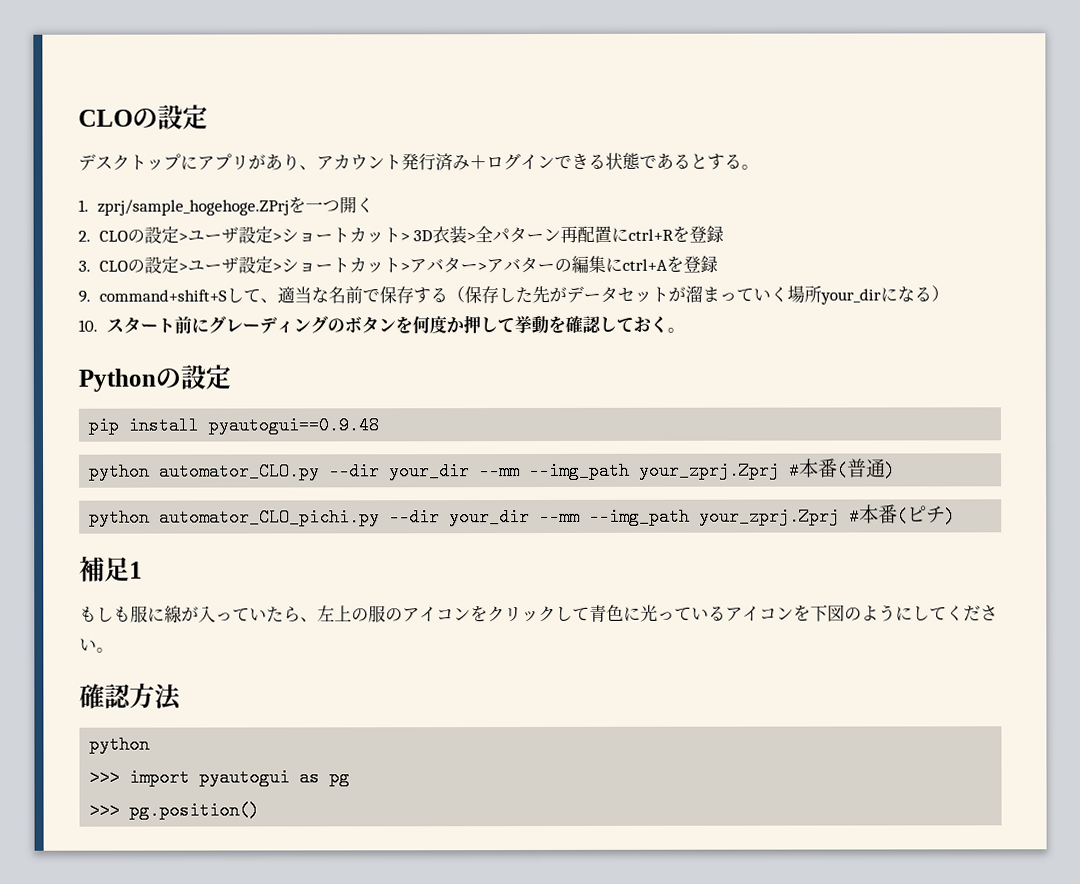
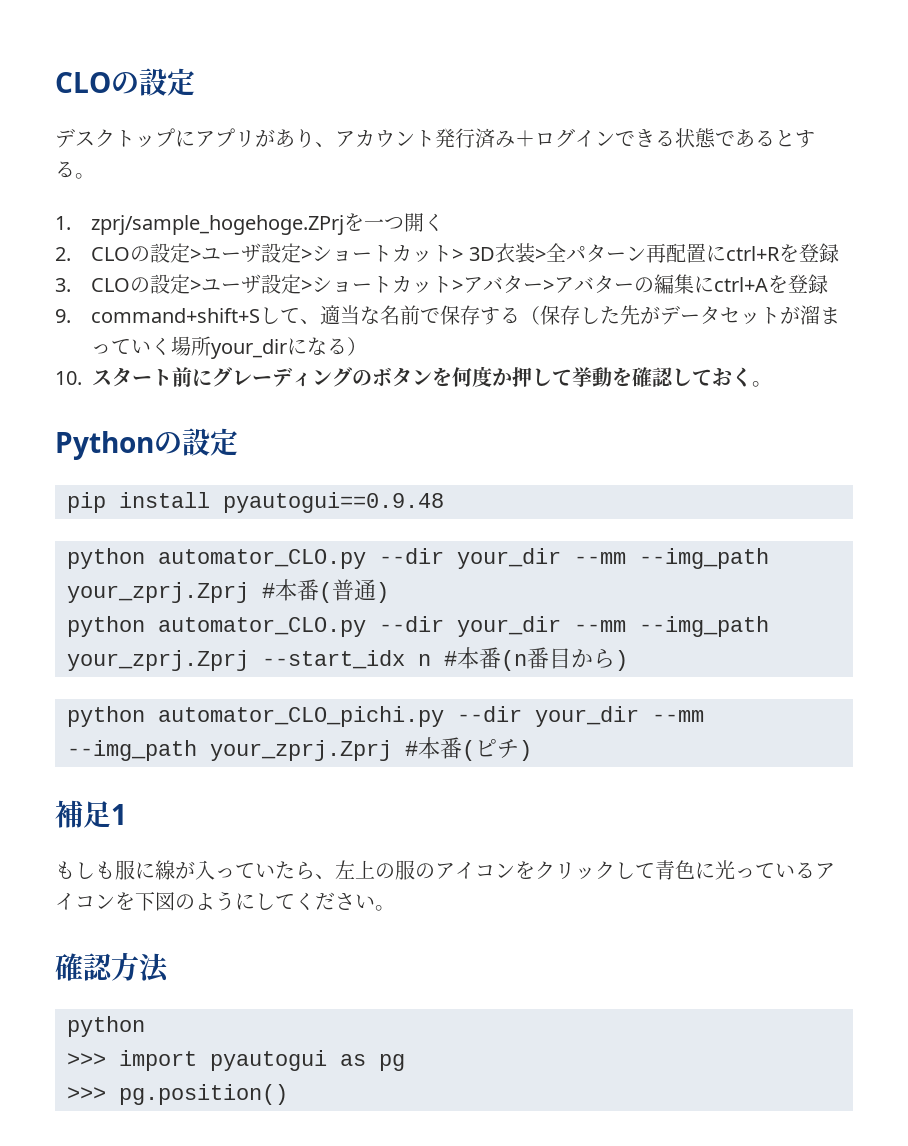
(897, 470) none -> [67,616,769,637] [67,647,628,671] // python automator_CLO.py --dir your_dir --mm --img_path your_zprj.Zprj --start_idx n #本番(n番目から)

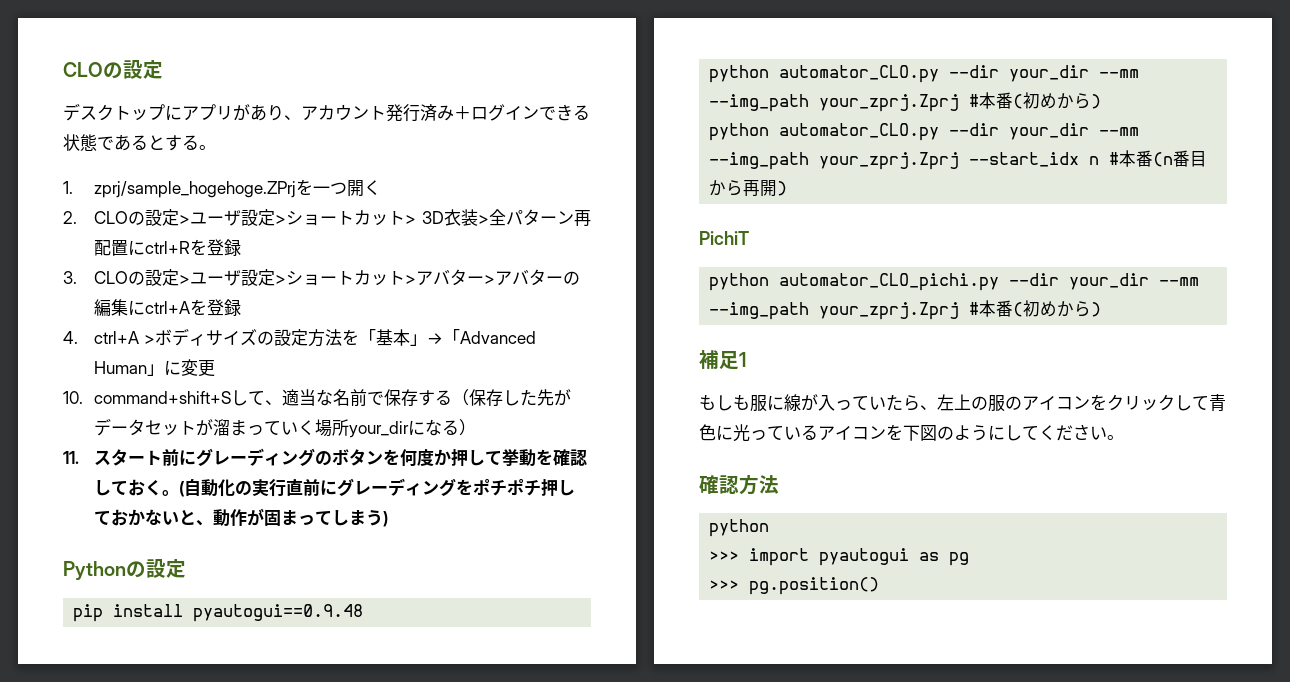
[55,309,71,323] 9. -> [63,328,536,347] [94,359,216,377] [63,391,83,404] 4. ctrl+A >ボディサイズの設定方法を「基本」→「Advanced Human」に変更 // 10.
[55,371,82,385] 10. -> [63,451,79,464] 11.
(772, 384) none -> [179,478,576,497] [94,508,389,527] (自動化の実行直前にグレーディングをポチポチ押しておかないと、動作が固まってしまう)
[332,579,376,601] 普通 -> [1023,92,1092,109] 初めから
[615,650,628,671] ) -> [743,180,788,197] [699,231,749,245] 再開) // PichiT
[475,738,519,758] ピチ -> [1023,300,1092,317] 初めから

